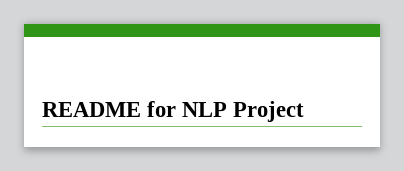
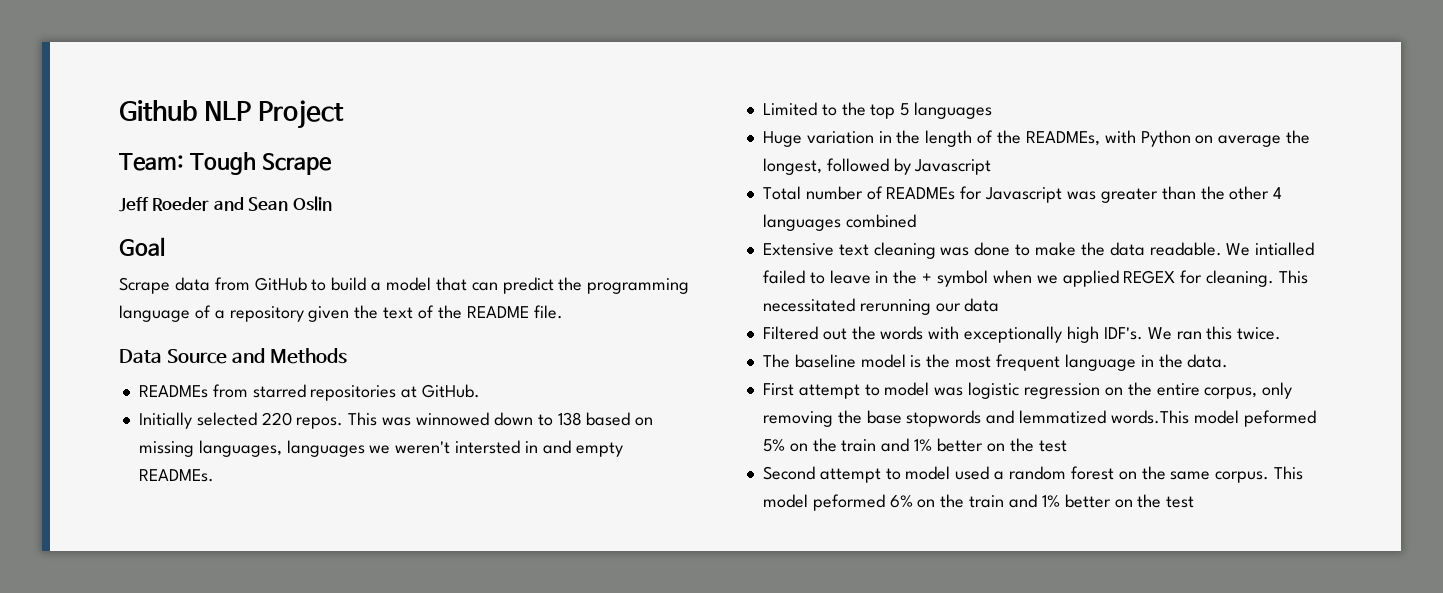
[42,101,177,117] README for -> [119,100,197,121] Github
(305, 111) none -> [119,152,332,175] [119,196,332,212] [119,237,165,256] [119,277,690,294] [119,305,563,322] [119,348,348,364] [138,384,481,401] [138,412,654,429] [138,440,623,457] [138,469,214,482] [762,102,993,119] [762,130,1311,147] [762,158,992,175] [762,186,1283,203] [762,214,916,231] [762,242,1315,259] [762,270,1308,287] [762,298,1000,315] [762,326,1282,343] [762,354,1229,371] [762,382,1293,399] [762,410,1316,427] [762,438,1067,452] [762,466,1304,483] [762,494,1195,511] // Team: Tough Scrape // Jeff Roeder and Sean Oslin // Goal // Scrape data from GitHub to build a model that can predict the programming language of a repository given the text of the README file. // Data Source and Methods // READMEs from starred repositories at GitHub. // Initially selected 220 repos. This was winnowed down to 138 based on missing languages, languages we weren't intersted in and empty READMEs. // Limited to the top 5 languages // Huge variation in the length of the READMEs, with Python on average the longest, followed by Javascript // Total number of READMEs for Javascript was greater than the other 4 languages combined // Extensive text cleaning was done to make the data readable. We intialled failed to leave in the + symbol when we applied REGEX for cleaning. This necessitated rerunning our data // Filtered out the words with exceptionally high IDF's. We ran this twice. // The baseline model is the most frequent language in the data. // First attempt to model was logistic regression on the entire corpus, only removing the base stopwords and lemmatized words.This model peformed 5% on the train and 1% better on the test // Second attempt to model used a random forest on the same corpus. This model peformed 6% on the train and 1% better on the test

